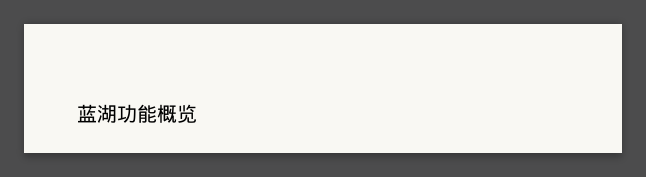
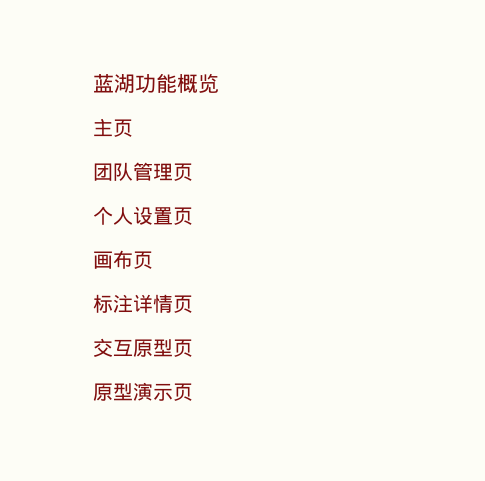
(197, 113) none -> [93,118,133,137] [93,162,193,181] [93,206,193,225] [93,250,153,269] [93,294,193,313] [93,338,193,357] [93,382,193,401] // 主页 // 团队管理页 // 个人设置页 // 画布页 // 标注详情页 // 交互原型页 // 原型演示页

